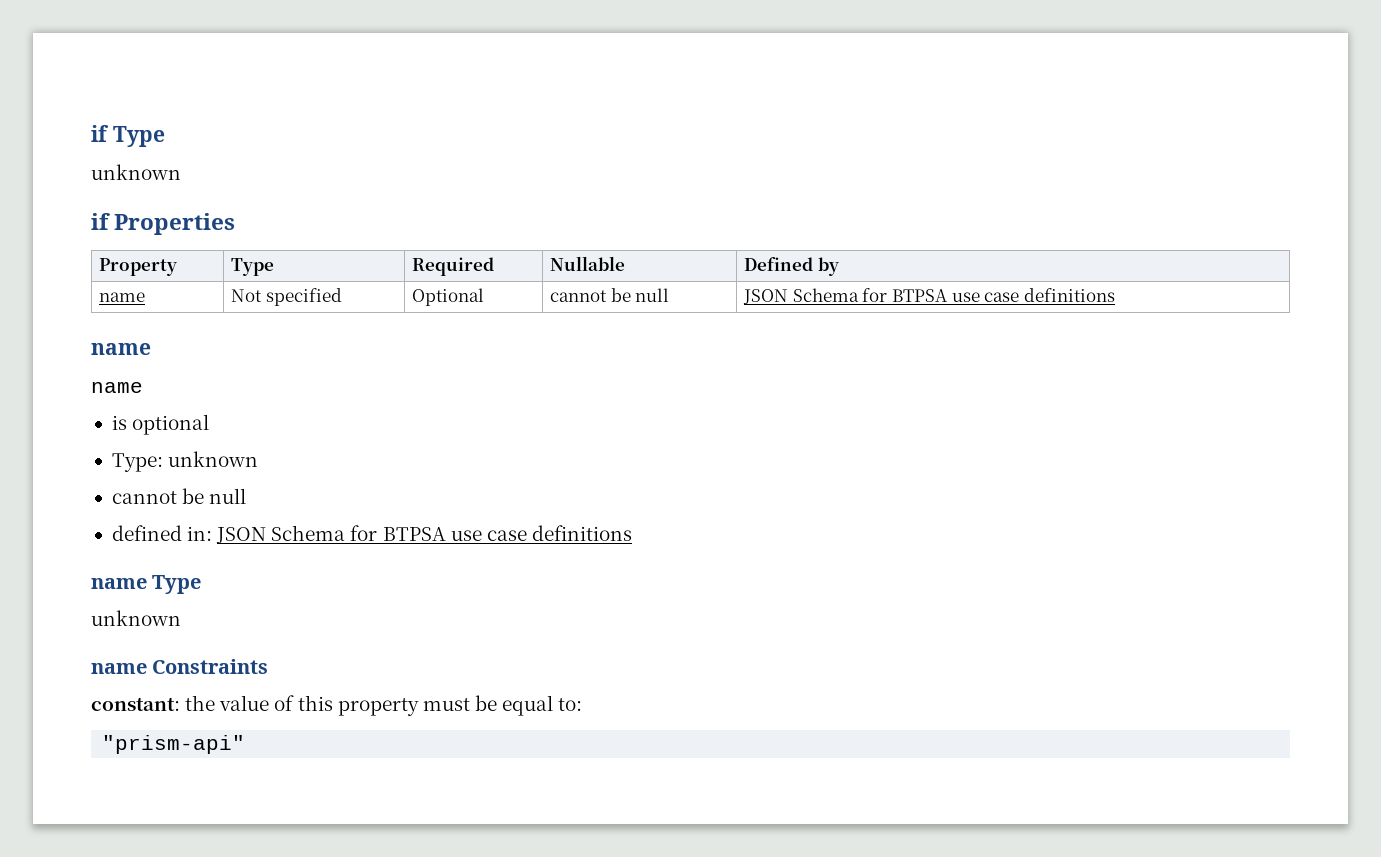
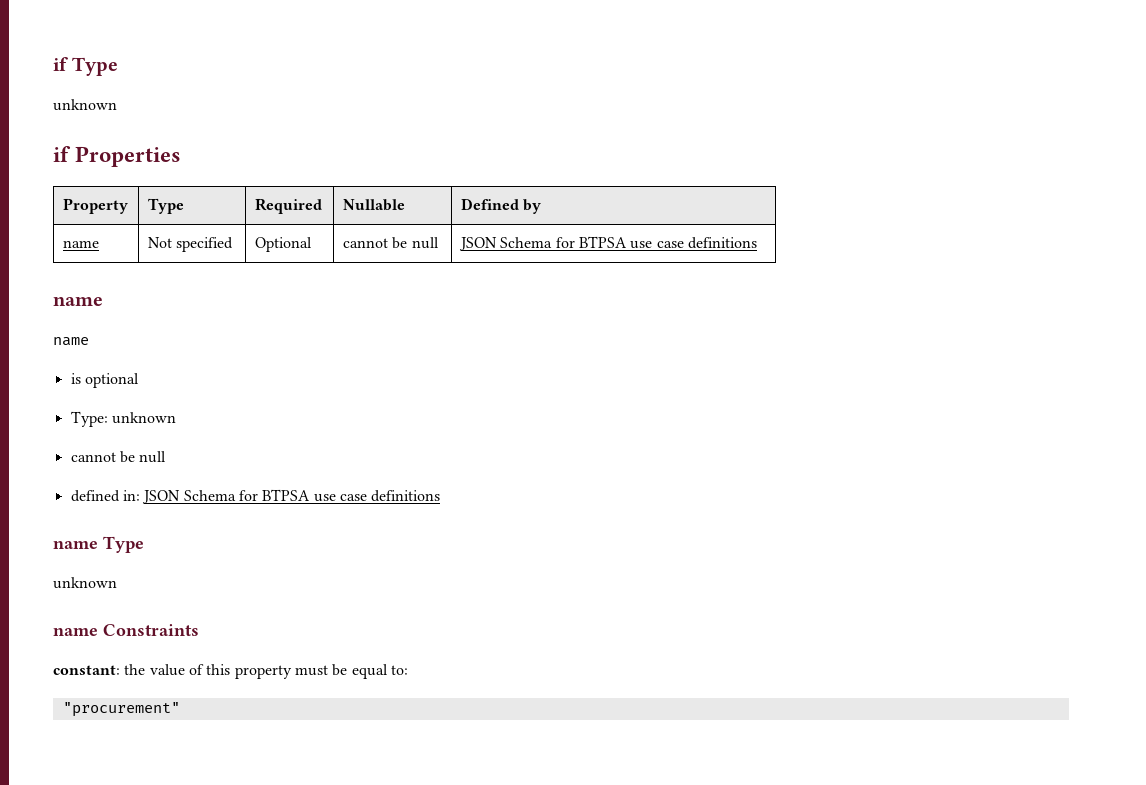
[102,735,246,754] "prism-api" -> [62,702,180,717] "procurement"

